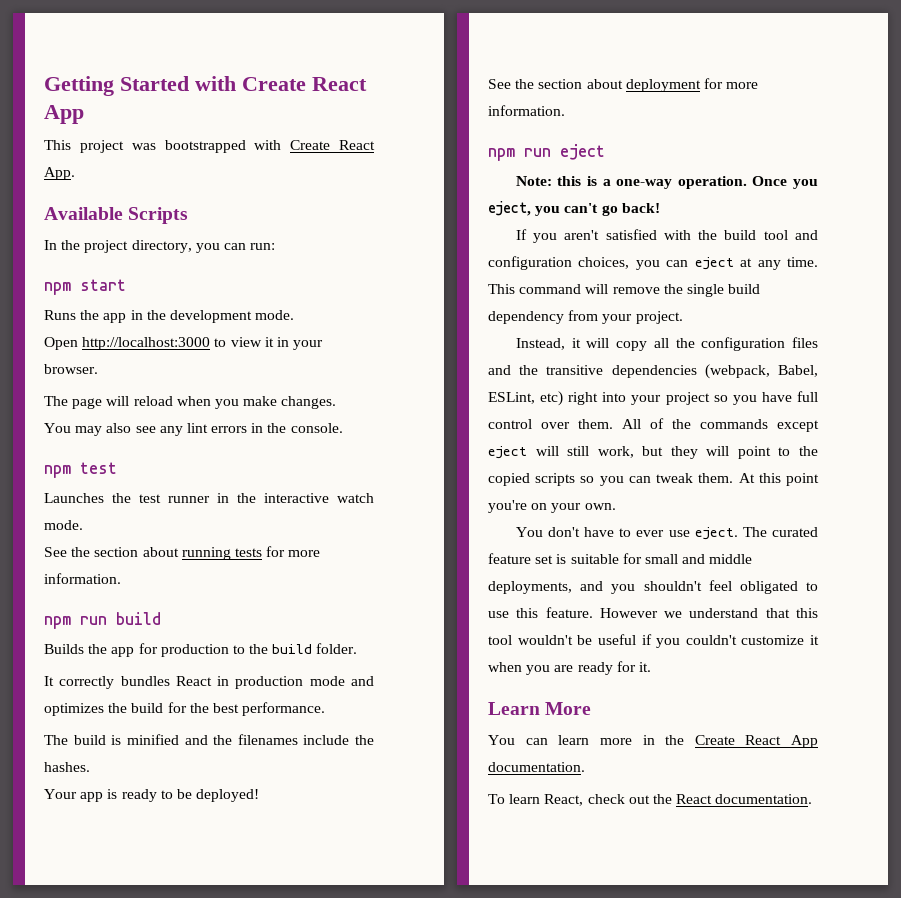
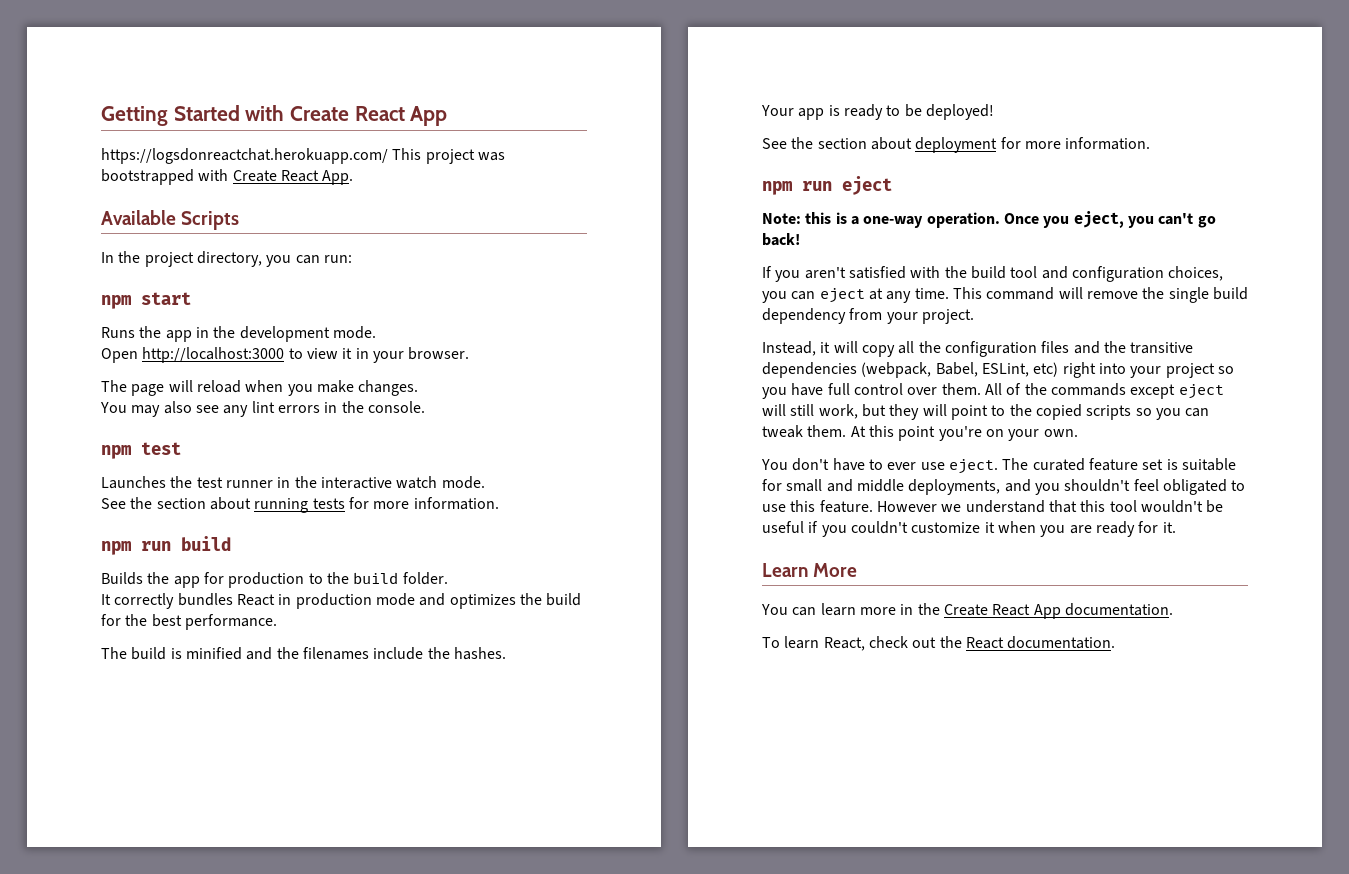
(84, 114) none -> [101,148,388,164] https://logsdonreactchat.herokuapp.com/

